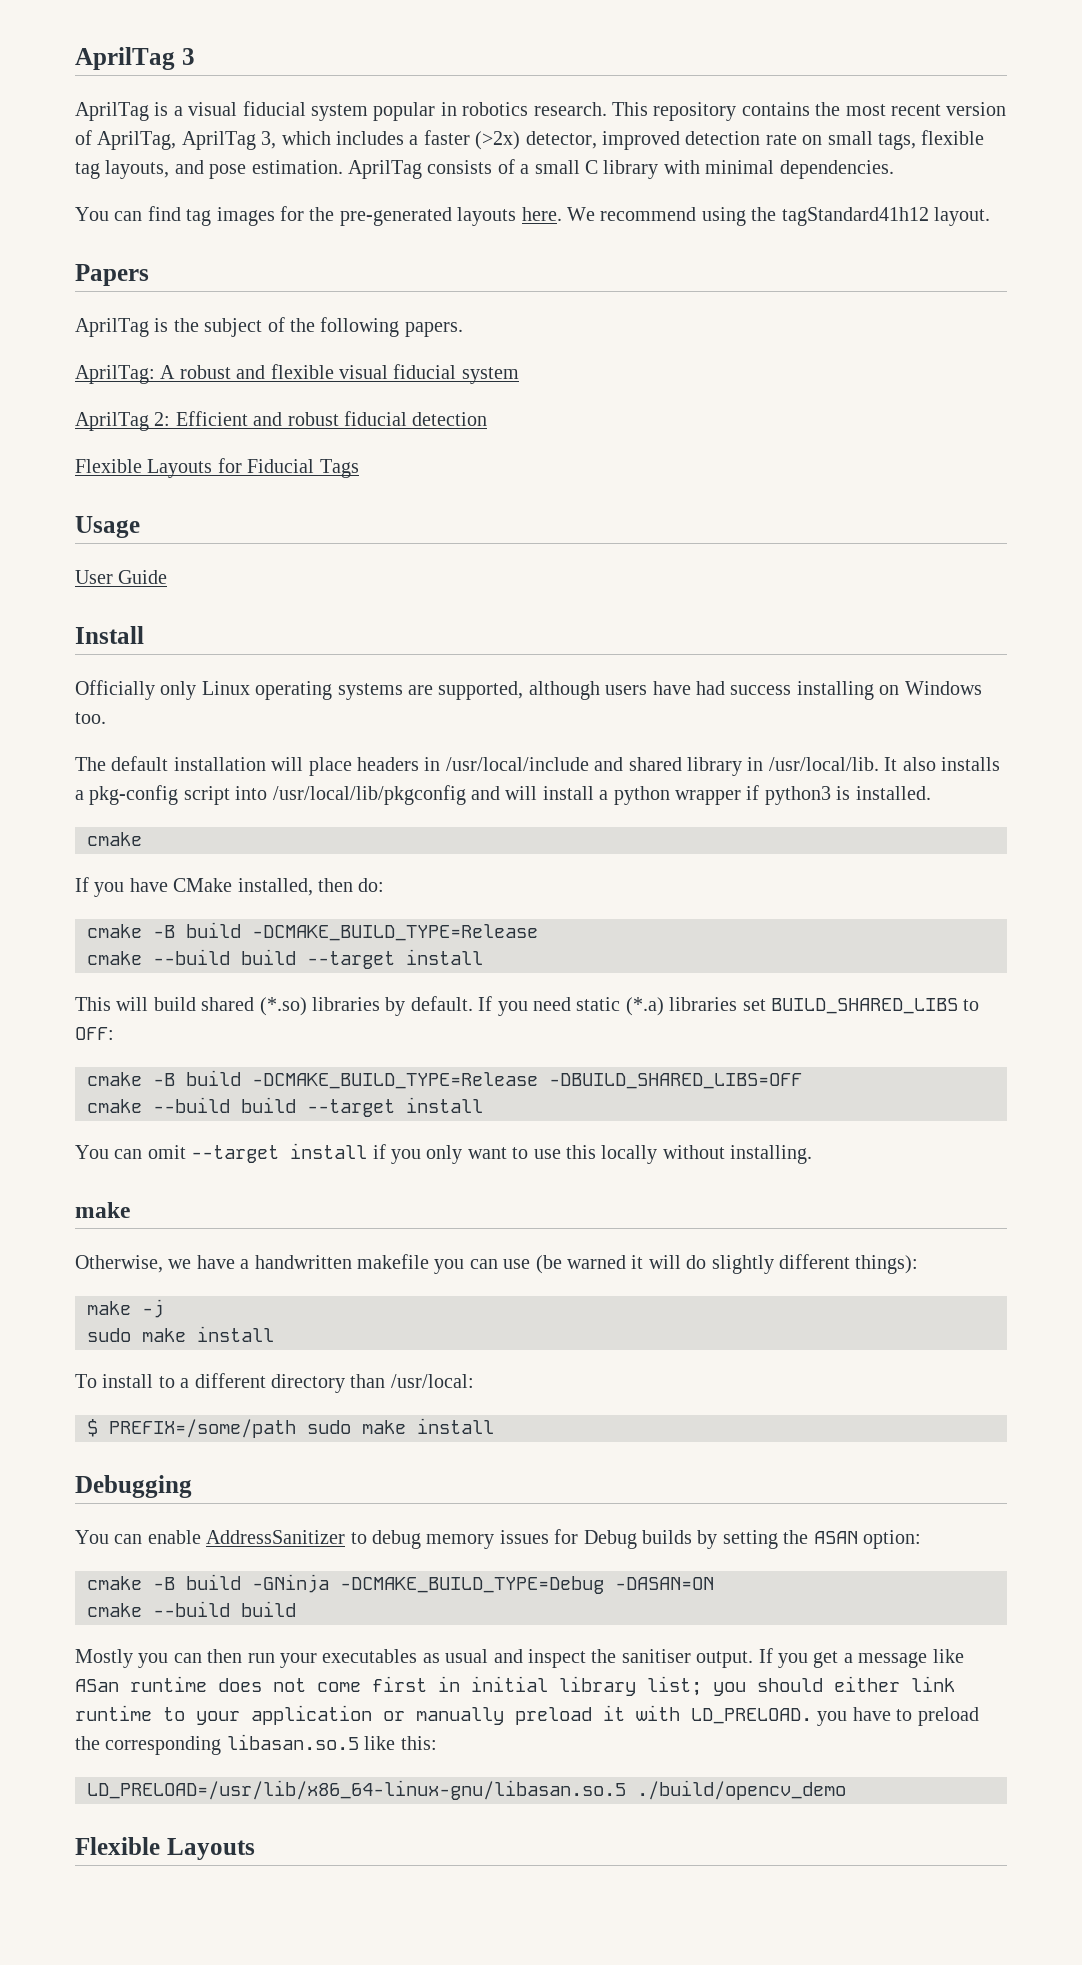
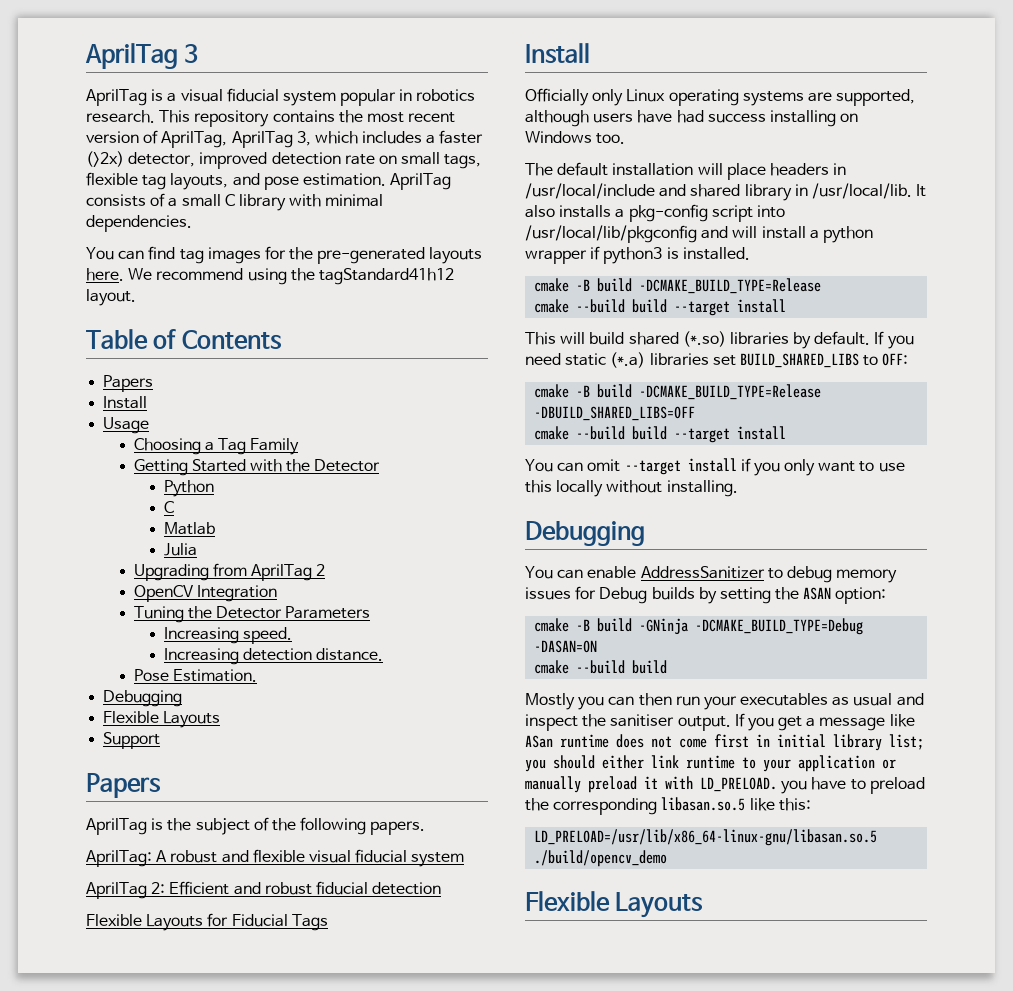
(990, 216) none -> [86,329,282,350] [103,375,154,392] [103,396,148,409] [103,417,150,434] [133,438,300,455] [133,459,381,476] [164,480,215,497] [164,501,175,513] [164,522,216,535] [164,543,198,556] [133,563,326,581] [133,585,277,602] [133,606,371,623] [164,627,293,644] [164,648,384,665] [133,669,257,682] [103,690,183,707] [103,711,221,728] [103,732,161,749] // Table of Contents // Papers // Install // Usage // Choosing a Tag Family // Getting Started with the Detector // Python // C // Matlab // Julia // Upgrading from AprilTag 2 // OpenCV Integration // Tuning the Detector Parameters // Increasing speed. // Increasing detection distance. // Pose Estimation. // Debugging // Flexible Layouts // Support
[75,516,140,538] [75,570,168,584] // Usage // User Guide -> (328, 922) none
[75,877,385,897] [87,924,142,938] // If you have CMake installed, then do: // cmake -> (570, 285) none
[75,1202,130,1218] [75,1254,919,1274] [87,1299,164,1318] [87,1326,274,1342] [75,1373,474,1393] [87,1418,494,1438] // make // Otherwise, we have a handwritten makefile you can use (be warned it will do slightly different things): // make -j // sudo make install // To install to a different directory than /usr/local: // $ PREFIX=/some/path sudo make install -> (738, 488) none

